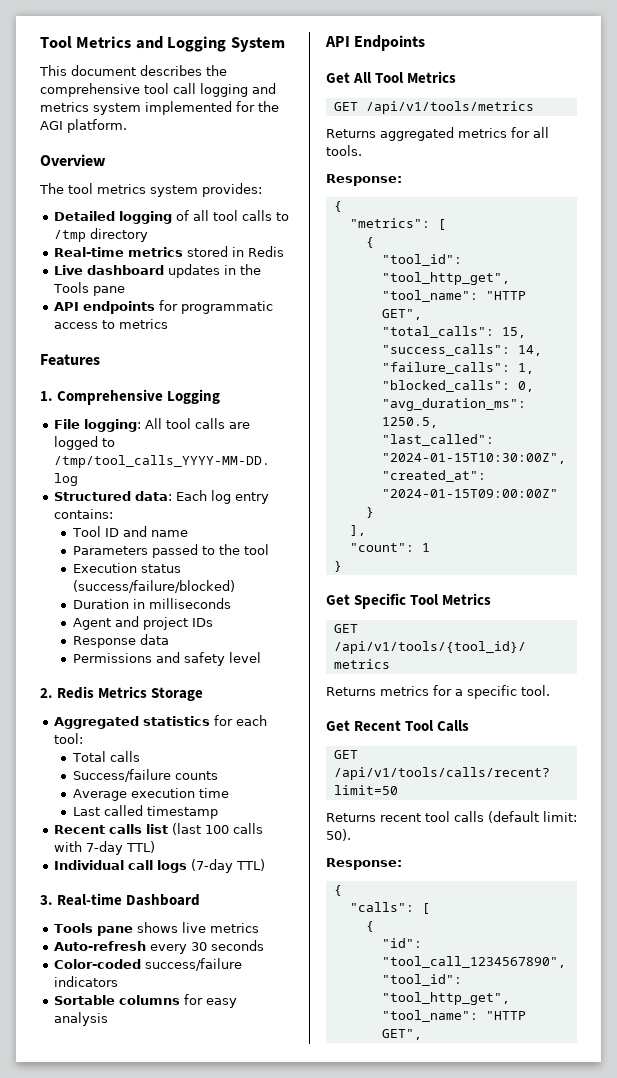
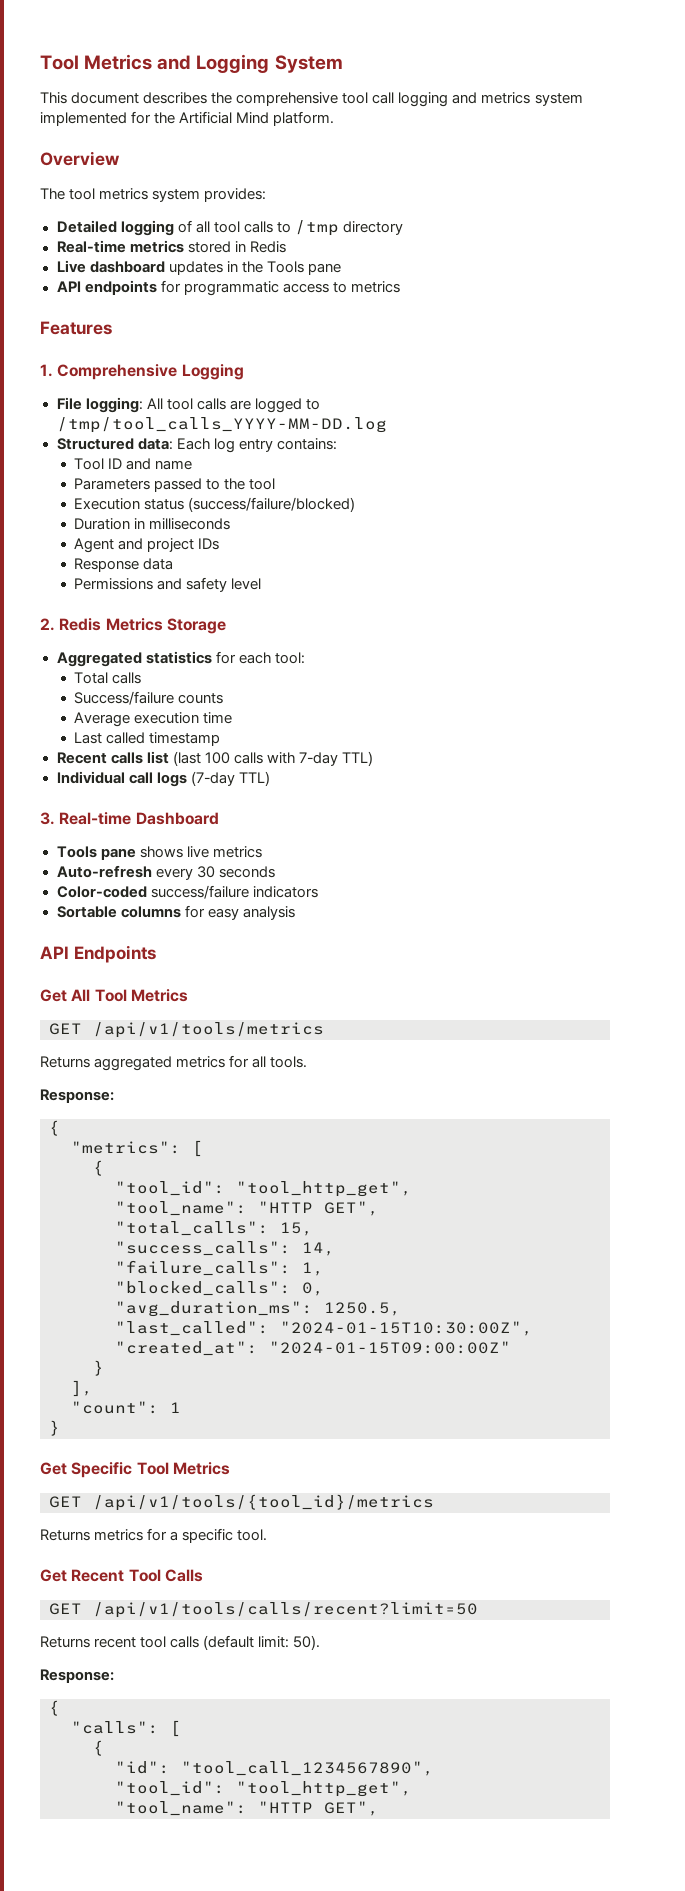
[40,121,63,130] AGI -> [179,111,270,124] Artificial Mind

